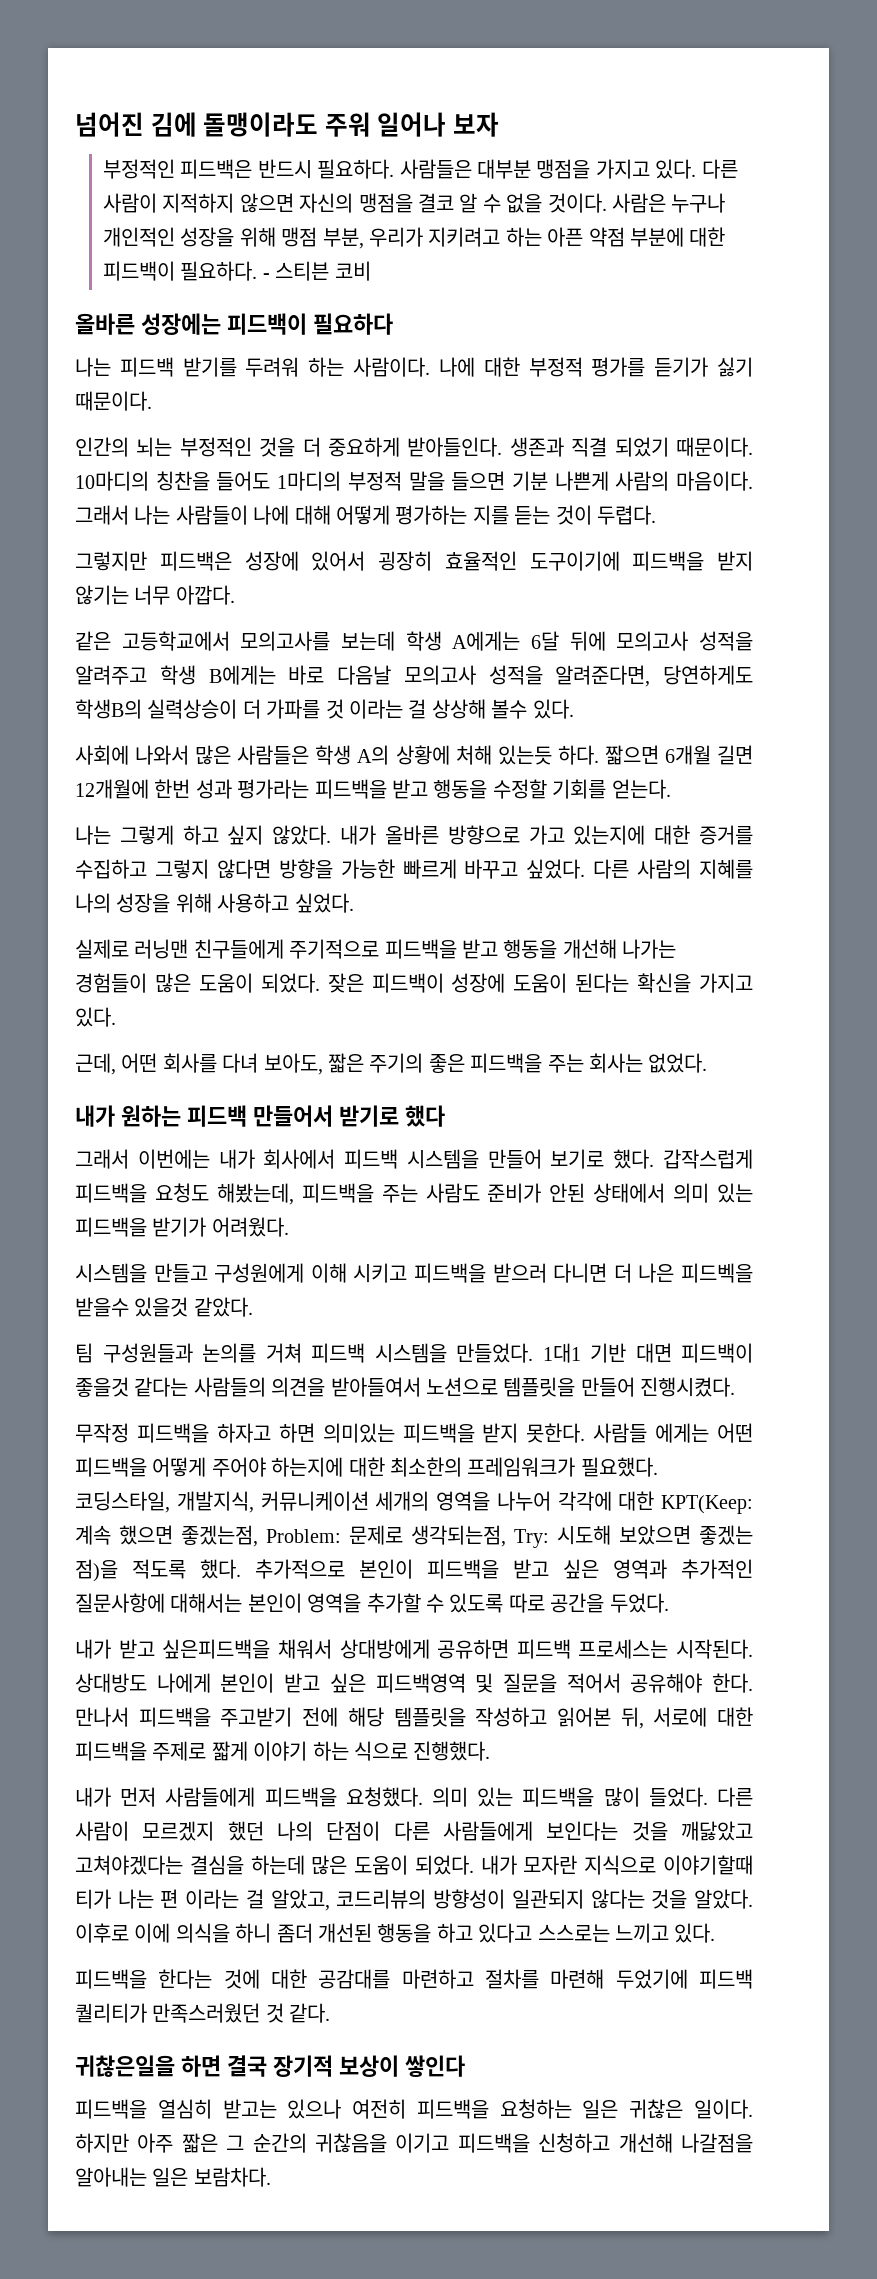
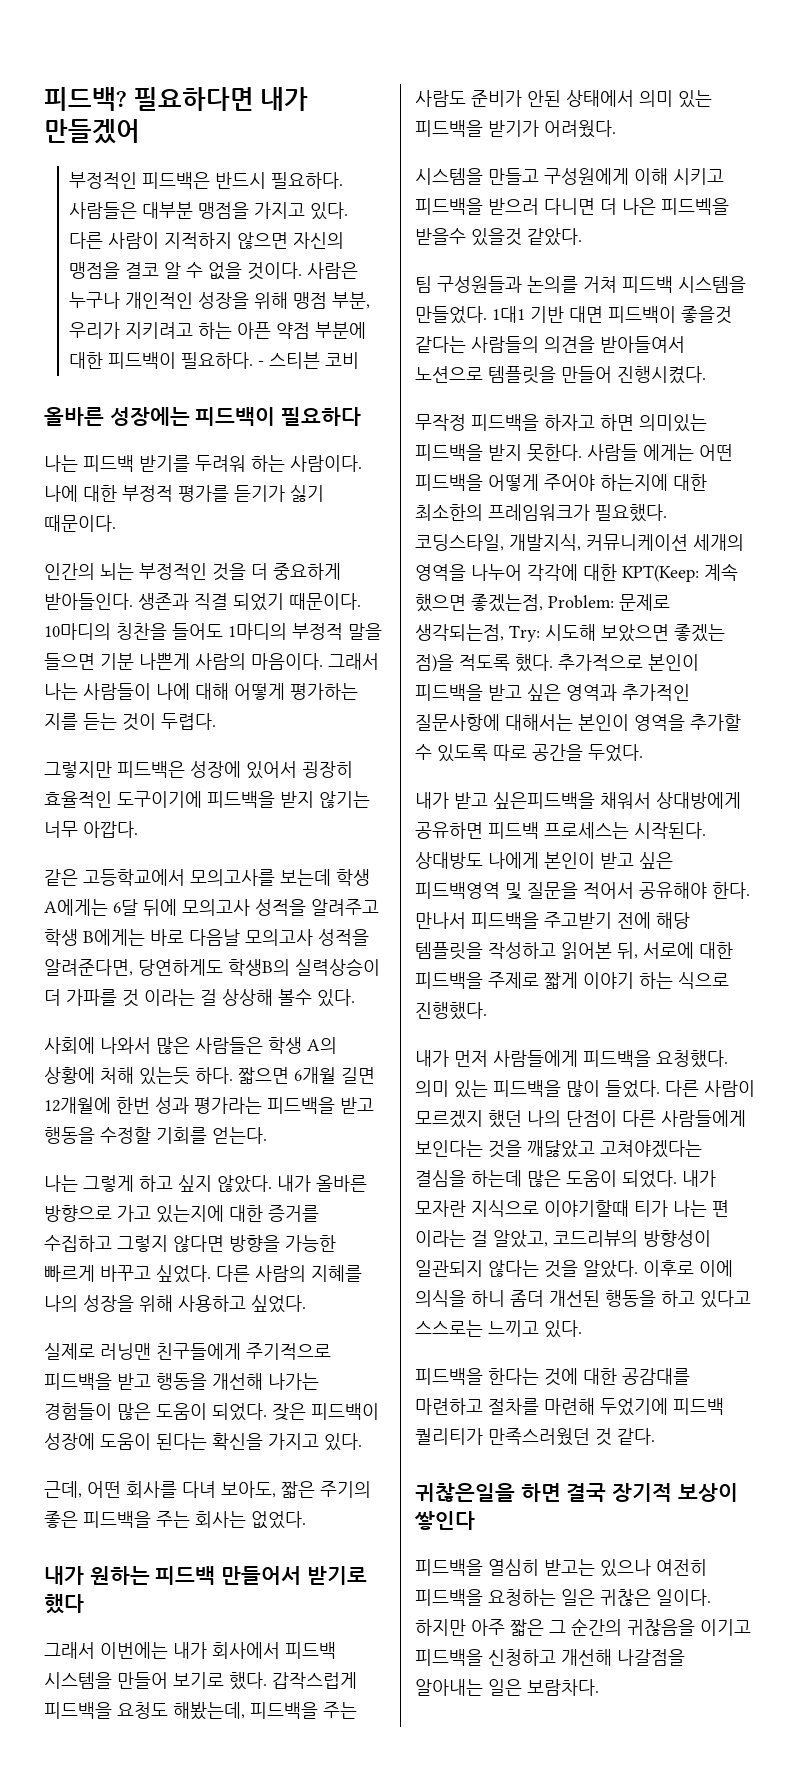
[75,112,500,137] 넘어진 김에 돌맹이라도 주워 일어나 보자 -> [44,87,309,111] [44,119,140,144] 피드백? 필요하다면 내가 만들겠어

